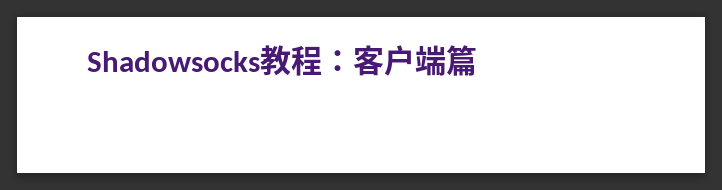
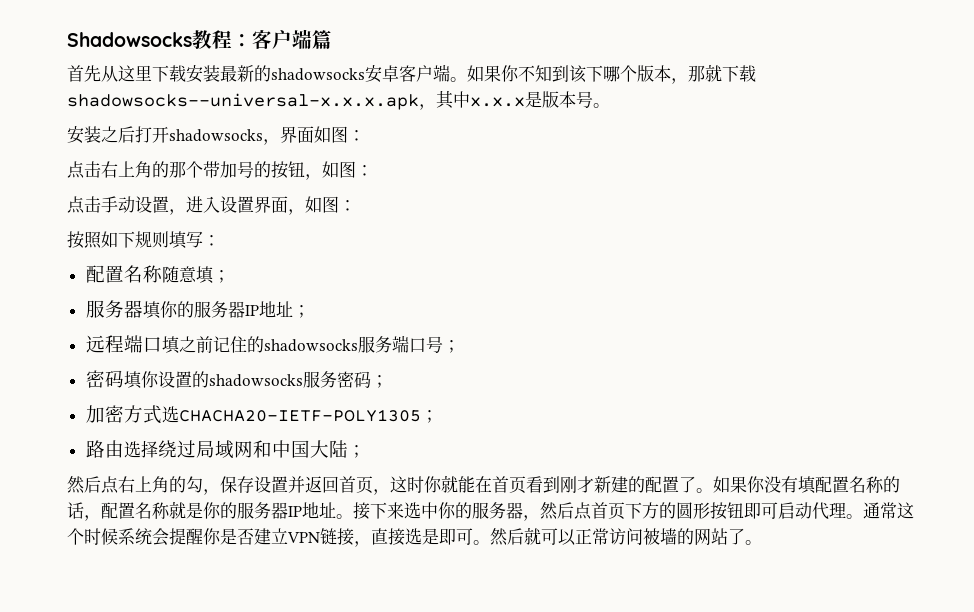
(477, 60) none -> [67,64,756,84] [67,90,610,110] [67,126,365,145] [67,161,373,180] [67,196,356,215] [67,231,220,249] [85,265,230,284] [85,300,310,319] [85,335,460,354] [85,370,388,389] [85,405,438,424] [85,440,365,459] [67,475,900,495] [67,501,914,521] [67,527,762,547] // 首先从这里下载安装最新的shadowsocks安卓客户端。如果你不知到该下哪个版本，那就下载shadowsocks--universal-x.x.x.apk，其中x.x.x是版本号。 // 安装之后打开shadowsocks，界面如图： // 点击右上角的那个带加号的按钮，如图： // 点击手动设置，进入设置界面，如图： // 按照如下规则填写： // 配置名称随意填； // 服务器填你的服务器IP地址； // 远程端口填之前记住的shadowsocks服务端口号； // 密码填你设置的shadowsocks服务密码； // 加密方式选CHACHA20-IETF-POLY1305； // 路由选择绕过局域网和中国大陆； // 然后点右上角的勾，保存设置并返回首页，这时你就能在首页看到刚才新建的配置了。如果你没有填配置名称的话，配置名称就是你的服务器IP地址。接下来选中你的服务器，然后点首页下方的圆形按钮即可启动代理。通常这个时候系统会提醒你是否建立VPN链接，直接选是即可。然后就可以正常访问被墙的网站了。

